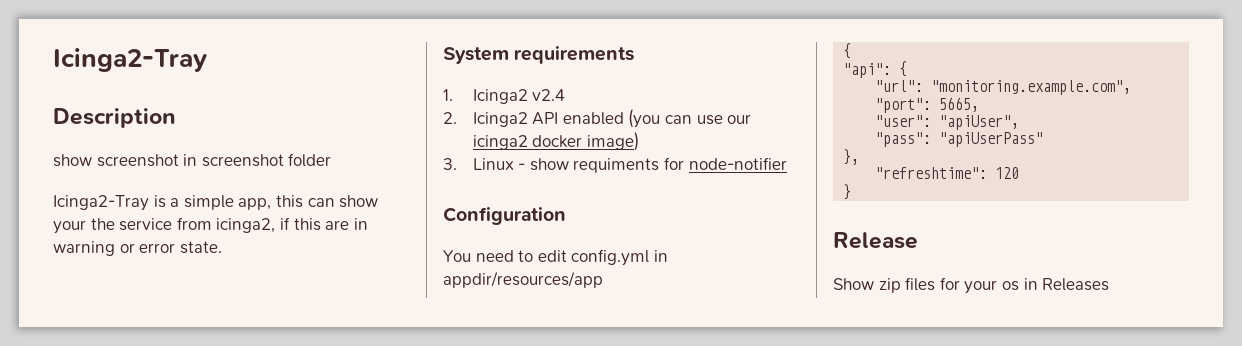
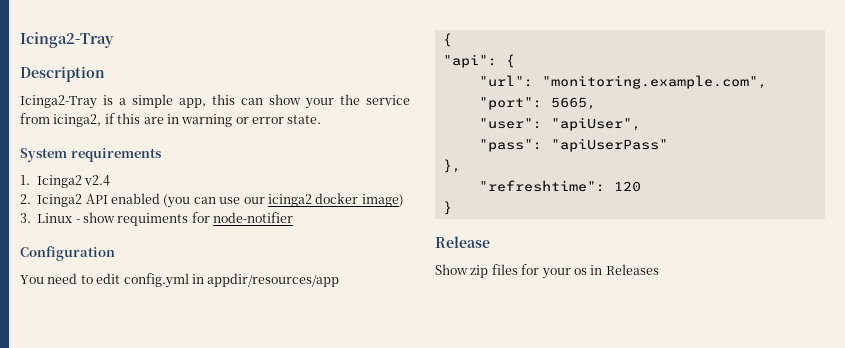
[53,153,332,167] // show screenshot in screenshot folder -> (105, 74) none

